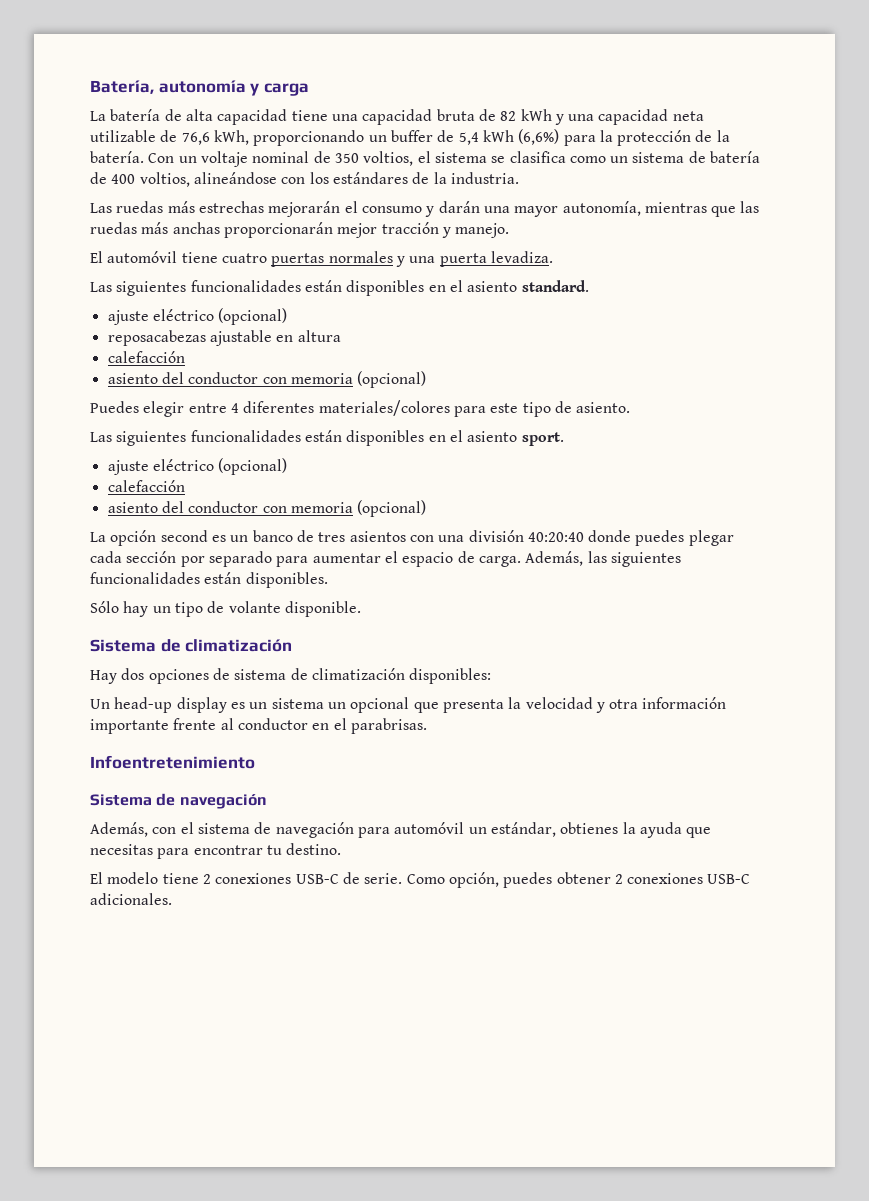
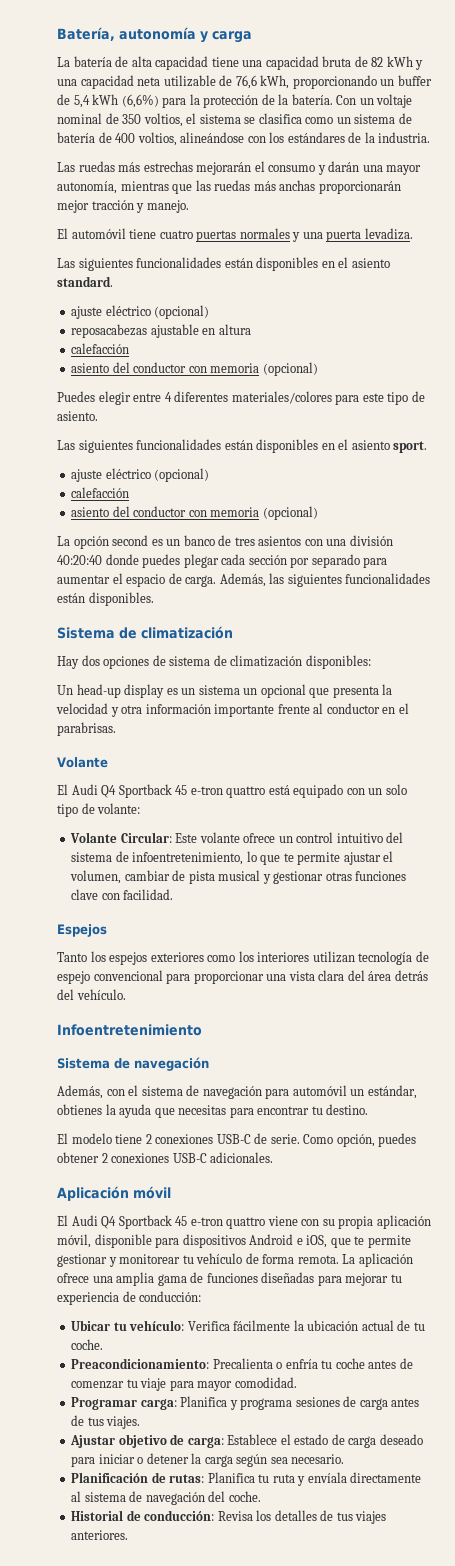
[90,601,361,617] // Sólo hay un tipo de volante disponible. -> (154, 599) none
(427, 726) none -> [57,757,108,768] [57,784,407,798] [57,803,141,817] [70,832,404,843] [71,851,394,865] [70,870,407,884] [71,889,174,900] [57,924,107,937] [57,951,429,965] [57,970,428,984] [57,989,126,1000] // Volante // El Audi Q4 Sportback 45 e-tron quattro está equipado con un solo tipo de volante: // Volante Circular: Este volante ofrece un control intuitivo del sistema de infoentretenimiento, lo que te permite ajustar el volumen, cambiar de pista musical y gestionar otras funciones clave con facilidad. // Espejos // Tanto los espejos exteriores como los interiores utilizan tecnología de espejo convencional para proporcionar una vista clara del área detrás del vehículo.
(172, 899) none -> [57,1186,171,1201] [57,1215,431,1229] [57,1234,411,1248] [57,1253,413,1267] [57,1272,402,1286] [57,1291,202,1305] [71,1320,425,1331] [71,1339,104,1350] [71,1358,413,1369] [71,1377,297,1391] [71,1396,420,1410] [71,1415,141,1429] [70,1434,423,1448] [71,1453,345,1467] [71,1472,422,1486] [71,1491,261,1505] [71,1510,387,1524] [71,1530,129,1540] // Aplicación móvil // El Audi Q4 Sportback 45 e-tron quattro viene con su propia aplicación móvil, disponible para dispositivos Android e iOS, que te permite gestionar y monitorear tu vehículo de forma remota. La aplicación ofrece una amplia gama de funciones diseñadas para mejorar tu experiencia de conducción: // Ubicar tu vehículo: Verifica fácilmente la ubicación actual de tu coche. // Preacondicionamiento: Precalienta o enfría tu coche antes de comenzar tu viaje para mayor comodidad. // Programar carga: Planifica y programa sesiones de carga antes de tus viajes. // Ajustar objetivo de carga: Establece el estado de carga deseado para iniciar o detener la carga según sea necesario. // Planificación de rutas: Planifica tu ruta y envíala directamente al sistema de navegación del coche. // Historial de conducción: Revisa los detalles de tus viajes anteriores.

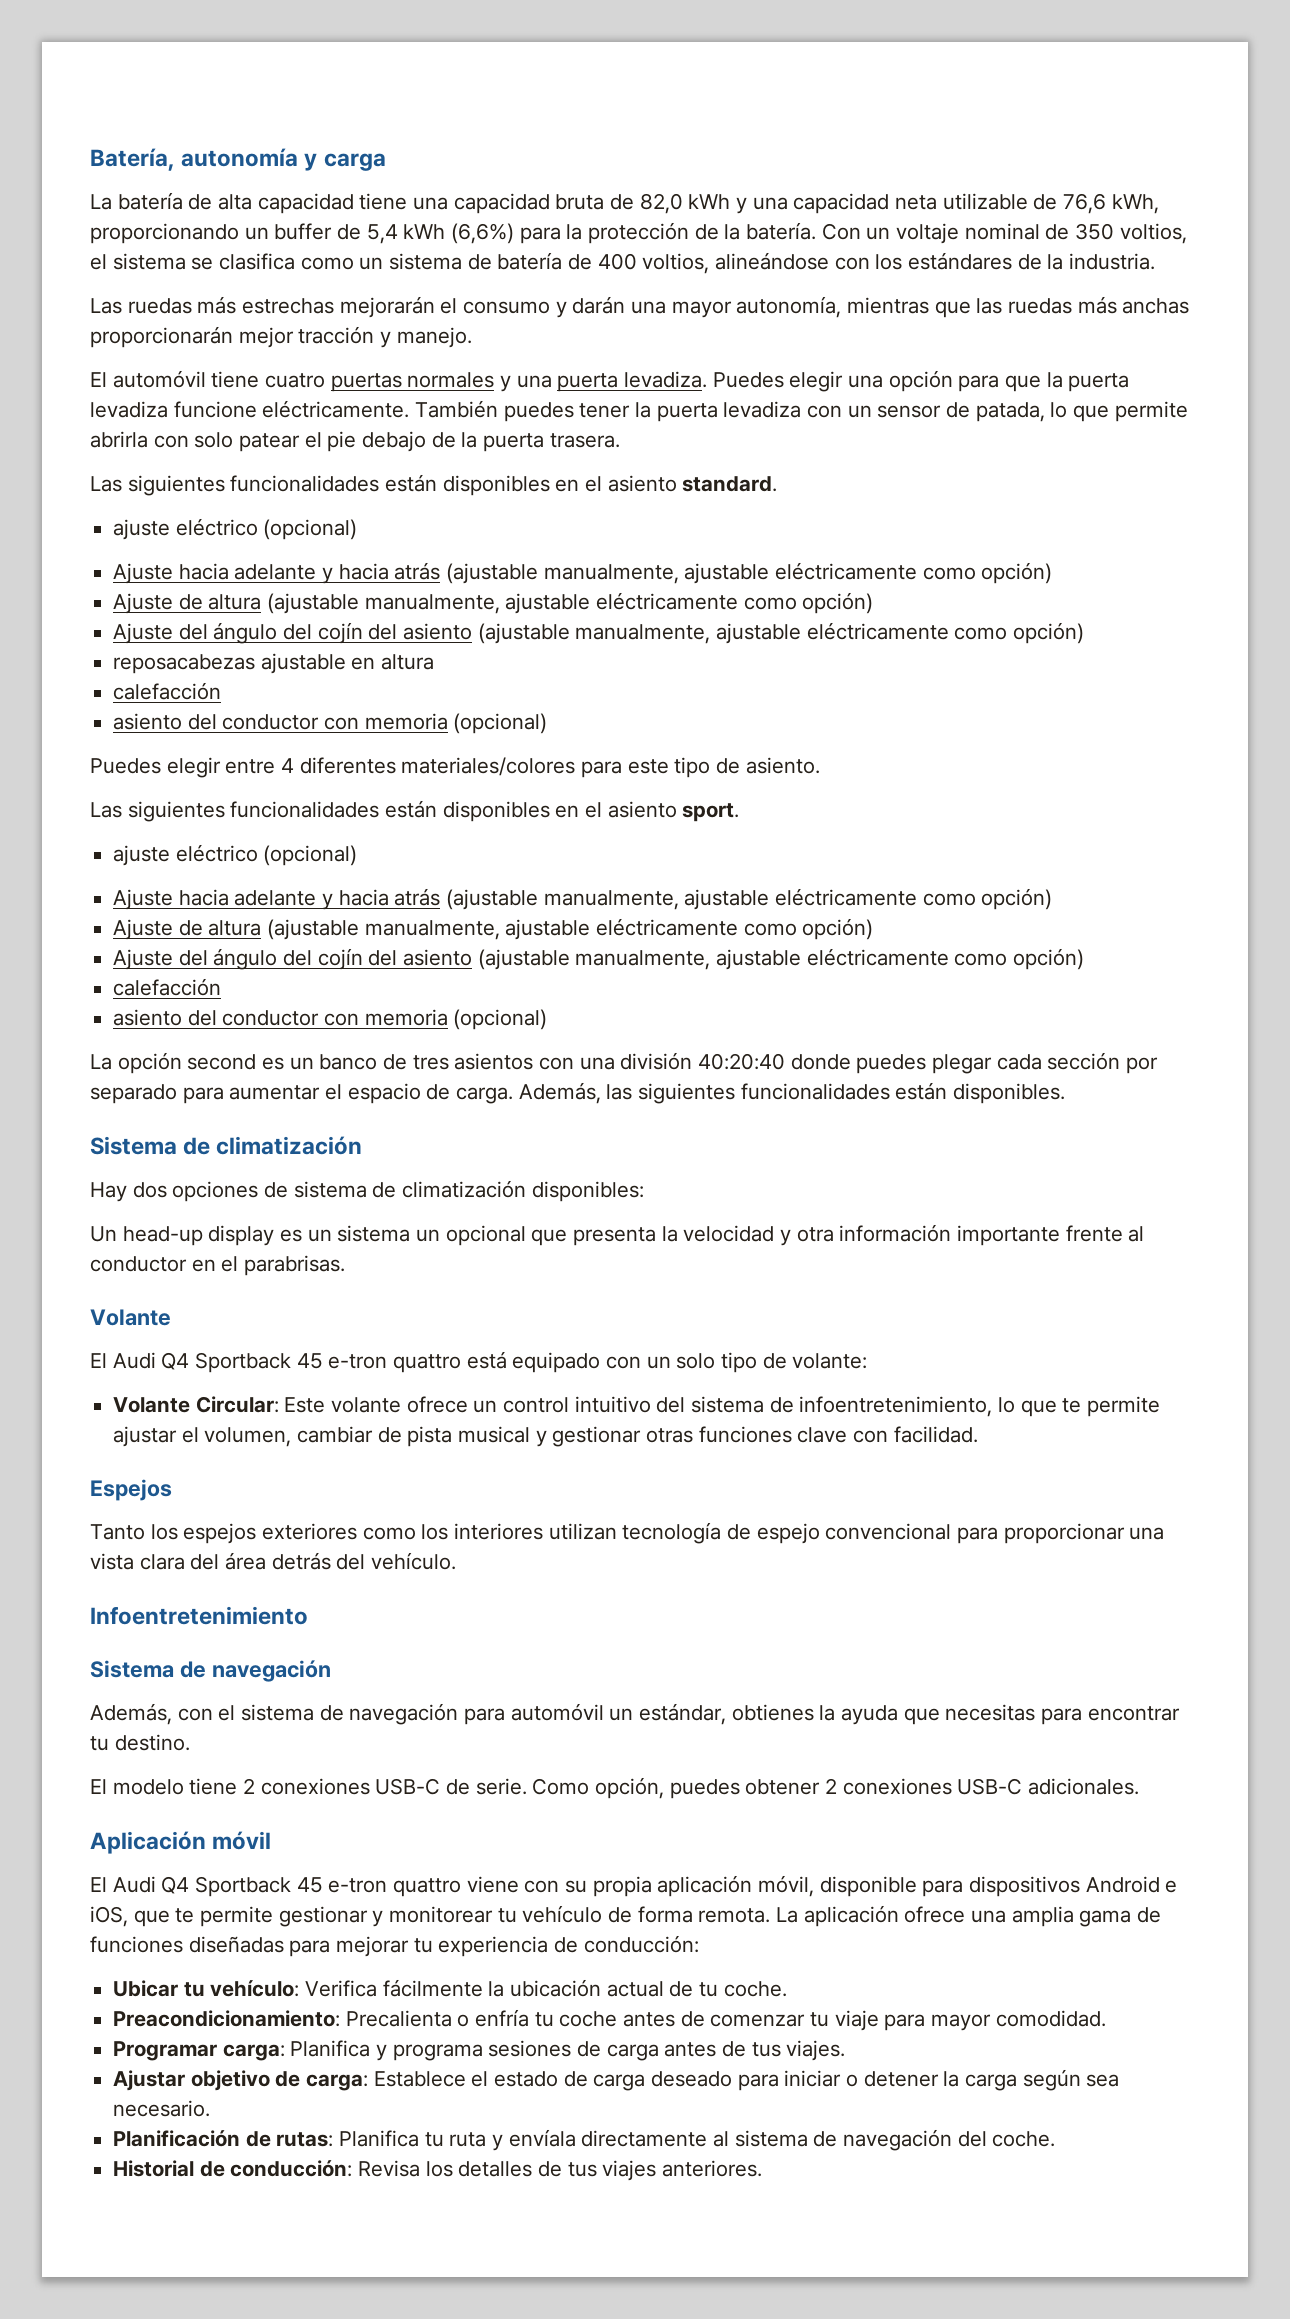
[371,57,384,67] 82 -> [639,193,683,214] 82,0
(413, 234) none -> [712,370,1130,392] [90,400,1188,422] [90,431,620,452] Puedes elegir una opción para que la puerta levadiza funcione eléctricamente. También puedes tener la puerta levadiza con un sensor de patada, lo que permite abrirla con solo patear el pie debajo de la puerta trasera.
(210, 312) none -> [113,562,1053,584] [113,592,874,614] [113,622,1085,644] // Ajuste hacia adelante y hacia atrás (ajustable manualmente, ajustable eléctricamente como opción) // Ajuste de altura (ajustable manualmente, ajustable eléctricamente como opción) // Ajuste del ángulo del cojín del asiento (ajustable manualmente, ajustable eléctricamente como opción)
(210, 475) none -> [113,888,1053,910] [113,918,874,940] [113,948,1085,970] // Ajuste hacia adelante y hacia atrás (ajustable manualmente, ajustable eléctricamente como opción) // Ajuste de altura (ajustable manualmente, ajustable eléctricamente como opción) // Ajuste del ángulo del cojín del asiento (ajustable manualmente, ajustable eléctricamente como opción)

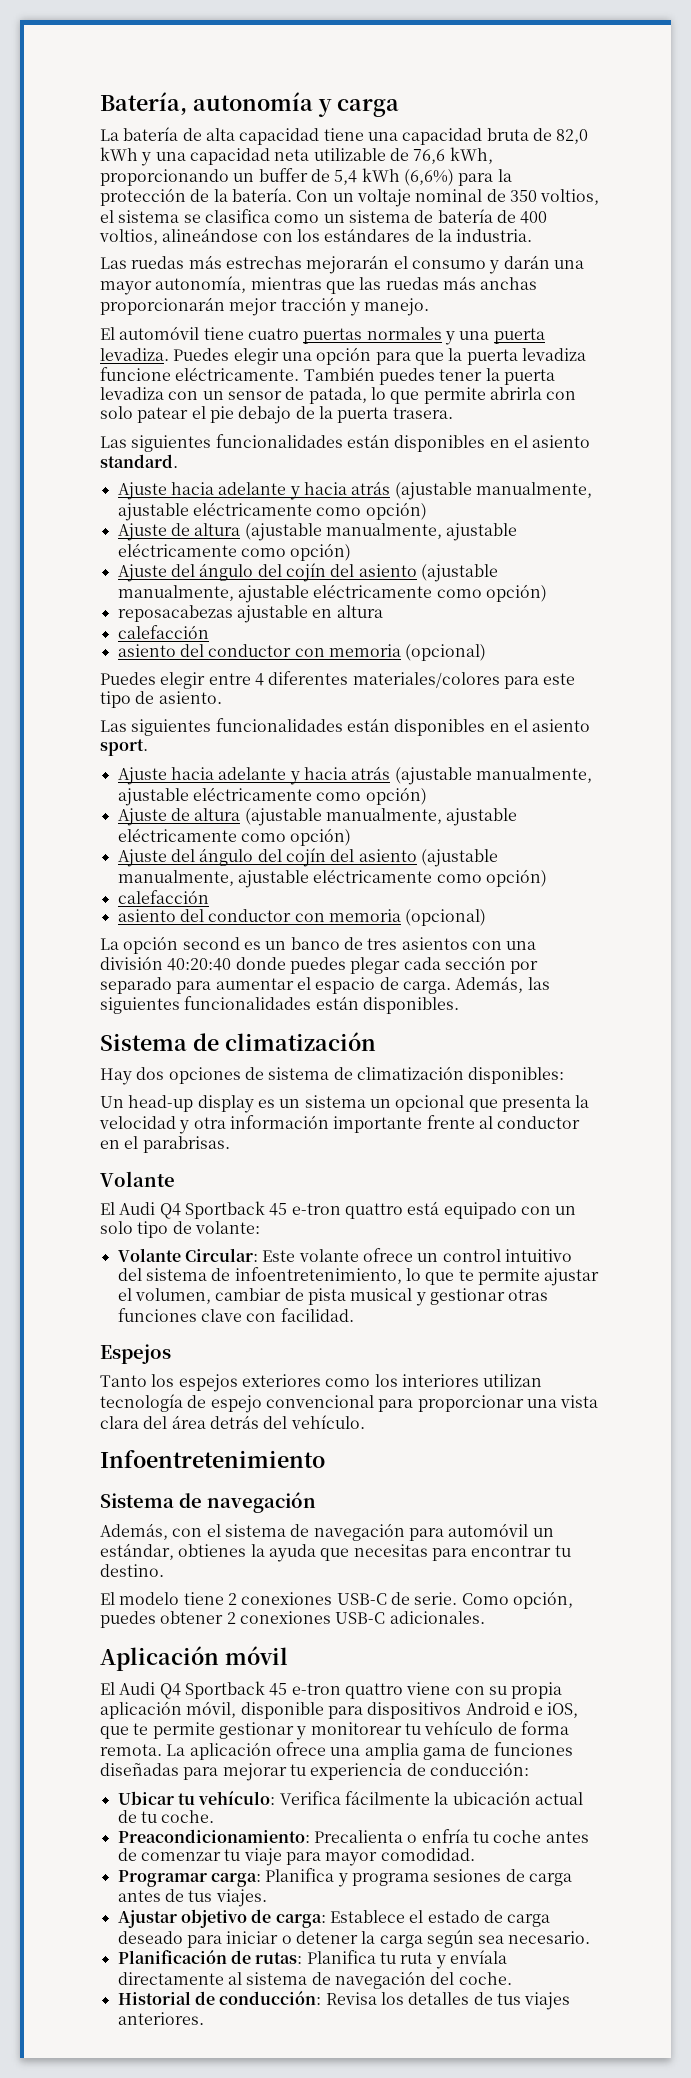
[113,518,358,540] // ajuste eléctrico (opcional) -> (178, 461) none
[113,844,358,866] // ajuste eléctrico (opcional) -> (148, 747) none

